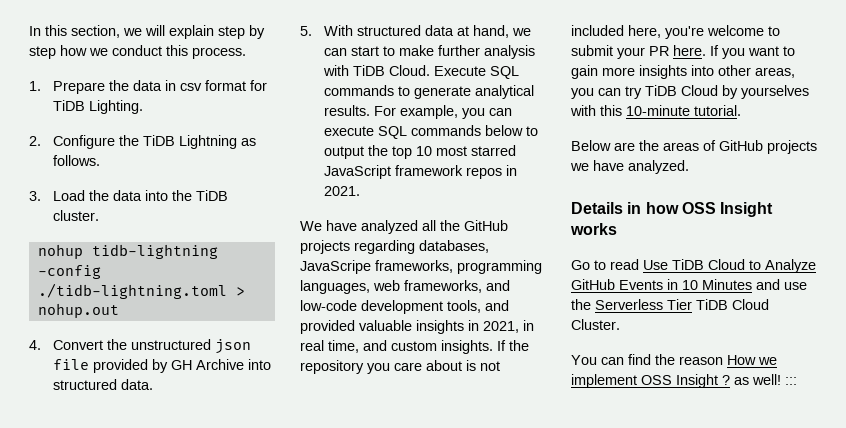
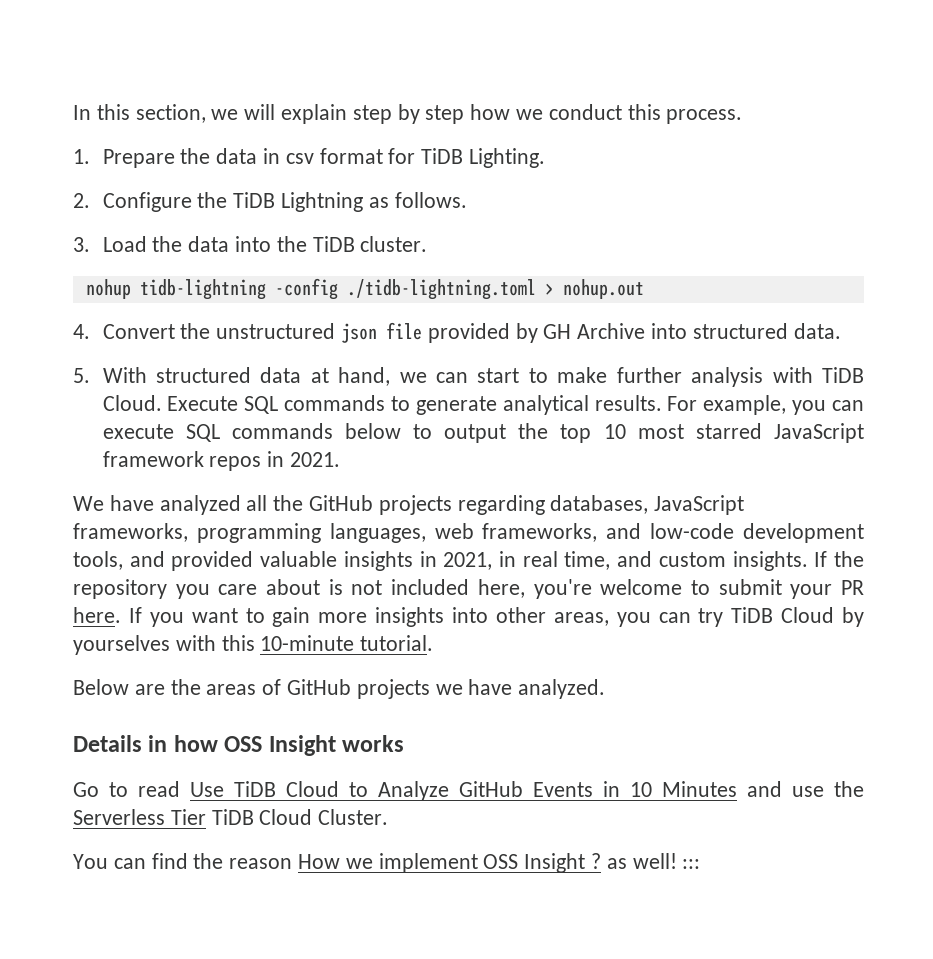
[300,260,371,274] JavaScripe -> [654,495,745,515] JavaScript

